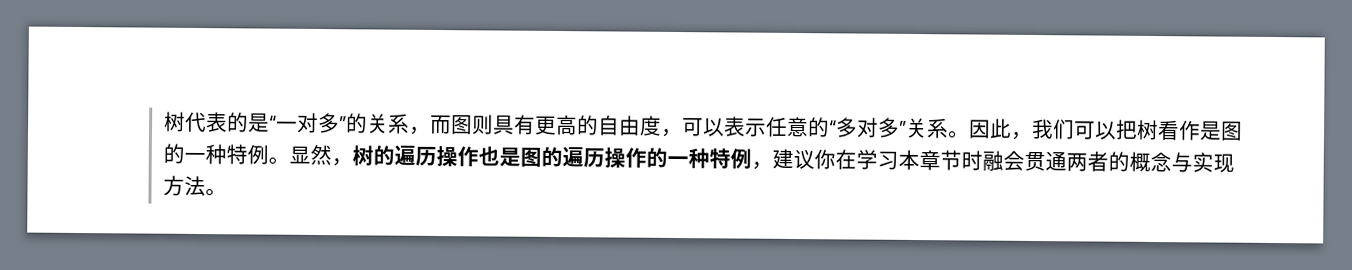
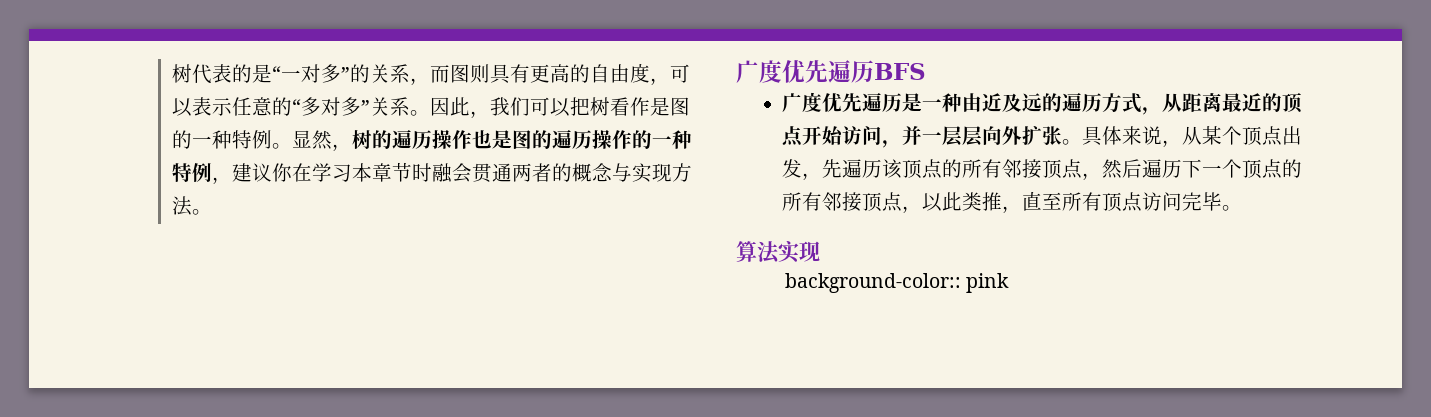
(227, 192) none -> [736,60,926,83] [781,92,1303,115] [781,125,1302,148] [781,159,1302,180] [781,191,1242,213] [736,241,820,264] [784,273,1010,293] // 广度优先遍历BFS // 广度优先遍历是一种由近及远的遍历方式，从距离最近的顶点开始访问，并一层层向外扩张。具体来说，从某个顶点出发，先遍历该顶点的所有邻接顶点，然后遍历下一个顶点的所有邻接顶点，以此类推，直至所有顶点访问完毕。 // 算法实现 // background-color:: pink

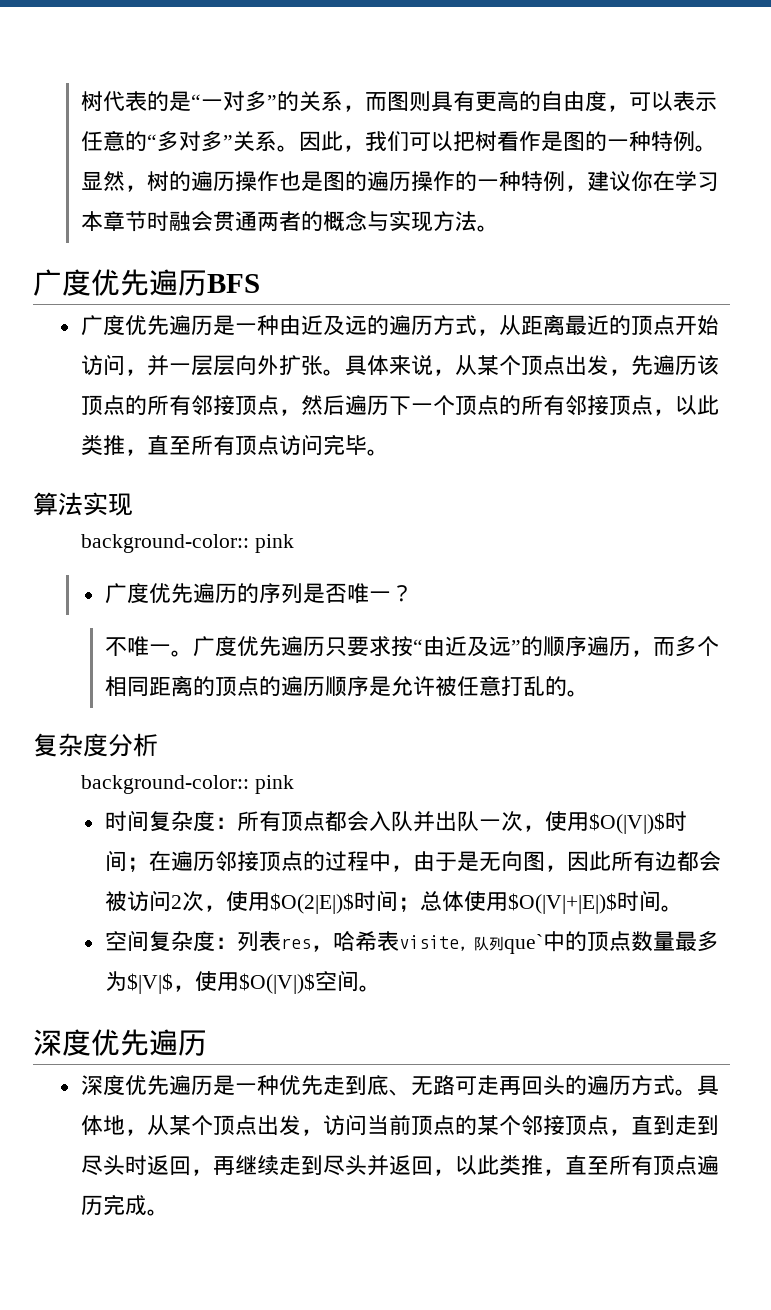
(1010, 283) none -> [104,583,413,604] [104,636,719,657] [104,675,589,697] [33,733,158,757] [80,775,294,794] [104,810,687,834] [104,850,721,872] [104,890,683,914] [104,930,719,954] [104,970,381,994] [33,1029,207,1056] [80,1075,719,1096] [80,1114,719,1136] [80,1155,719,1176] [80,1194,169,1216] // 广度优先遍历的序列是否唯一？ // 不唯一。广度优先遍历只要求按“由近及远”的顺序遍历，而多个相同距离的顶点的遍历顺序是允许被任意打乱的。 // 复杂度分析 // background-color:: pink // 时间复杂度：所有顶点都会入队并出队一次，使用$O(|V|)$时间；在遍历邻接顶点的过程中，由于是无向图，因此所有边都会被访问2次，使用$O(2|E|)$时间；总体使用$O(|V|+|E|)$时间。 // 空间复杂度：列表res，哈希表visite，队列que`中的顶点数量最多为$|V|$，使用$O(|V|)$空间。 // 深度优先遍历 // 深度优先遍历是一种优先走到底、无路可走再回头的遍历方式。具体地，从某个顶点出发，访问当前顶点的某个邻接顶点，直到走到尽头时返回，再继续走到尽头并返回，以此类推，直至所有顶点遍历完成。

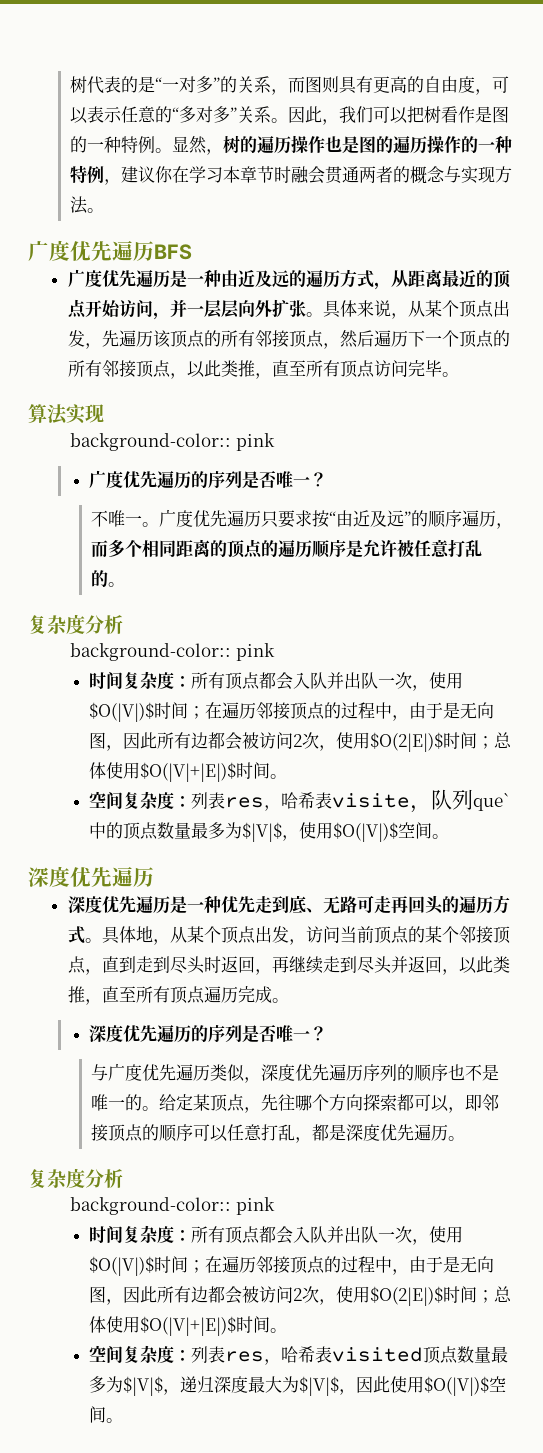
(169, 1212) none -> [88,1024,327,1043] [91,1063,500,1083] [91,1094,500,1113] [91,1124,466,1143] [28,1168,123,1188] [70,1197,275,1215] [88,1225,463,1245] [88,1256,494,1276] [88,1286,512,1306] [88,1316,287,1336] [88,1345,508,1365] [88,1376,506,1396] [88,1406,123,1423] // 深度优先遍历的序列是否唯一？ // 与广度优先遍历类似，深度优先遍历序列的顺序也不是唯一的。给定某顶点，先往哪个方向探索都可以，即邻接顶点的顺序可以任意打乱，都是深度优先遍历。 // 复杂度分析 // background-color:: pink // 时间复杂度：所有顶点都会入队并出队一次，使用$O(|V|)$时间；在遍历邻接顶点的过程中，由于是无向图，因此所有边都会被访问2次，使用$O(2|E|)$时间；总体使用$O(|V|+|E|)$时间。 // 空间复杂度：列表res，哈希表visited顶点数量最多为$|V|$，递归深度最大为$|V|$，因此使用$O(|V|)$空间。

